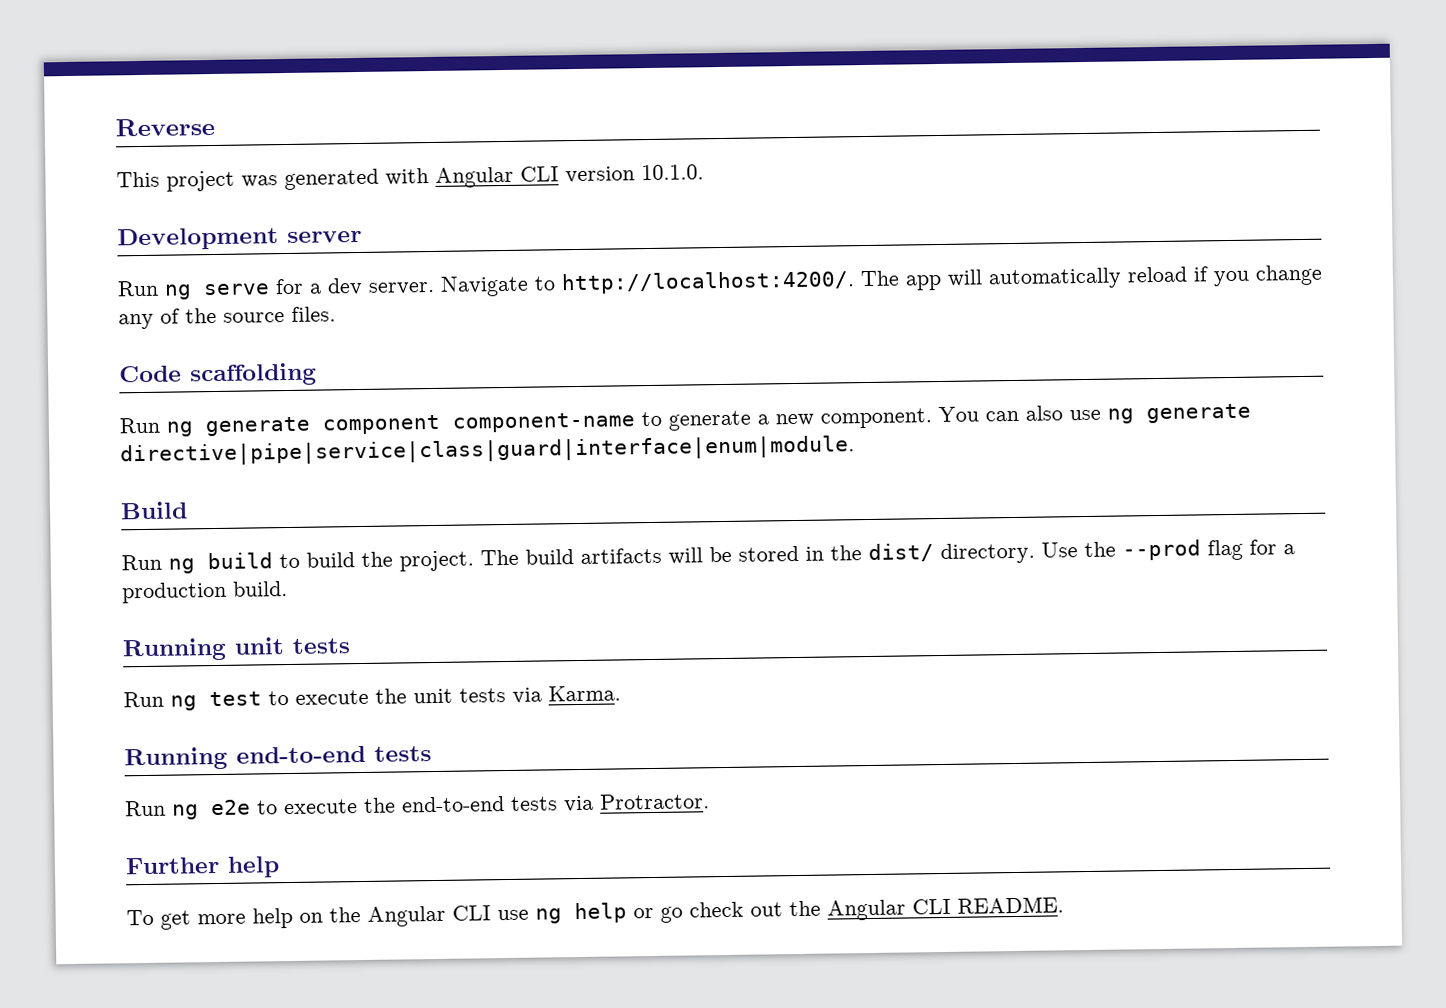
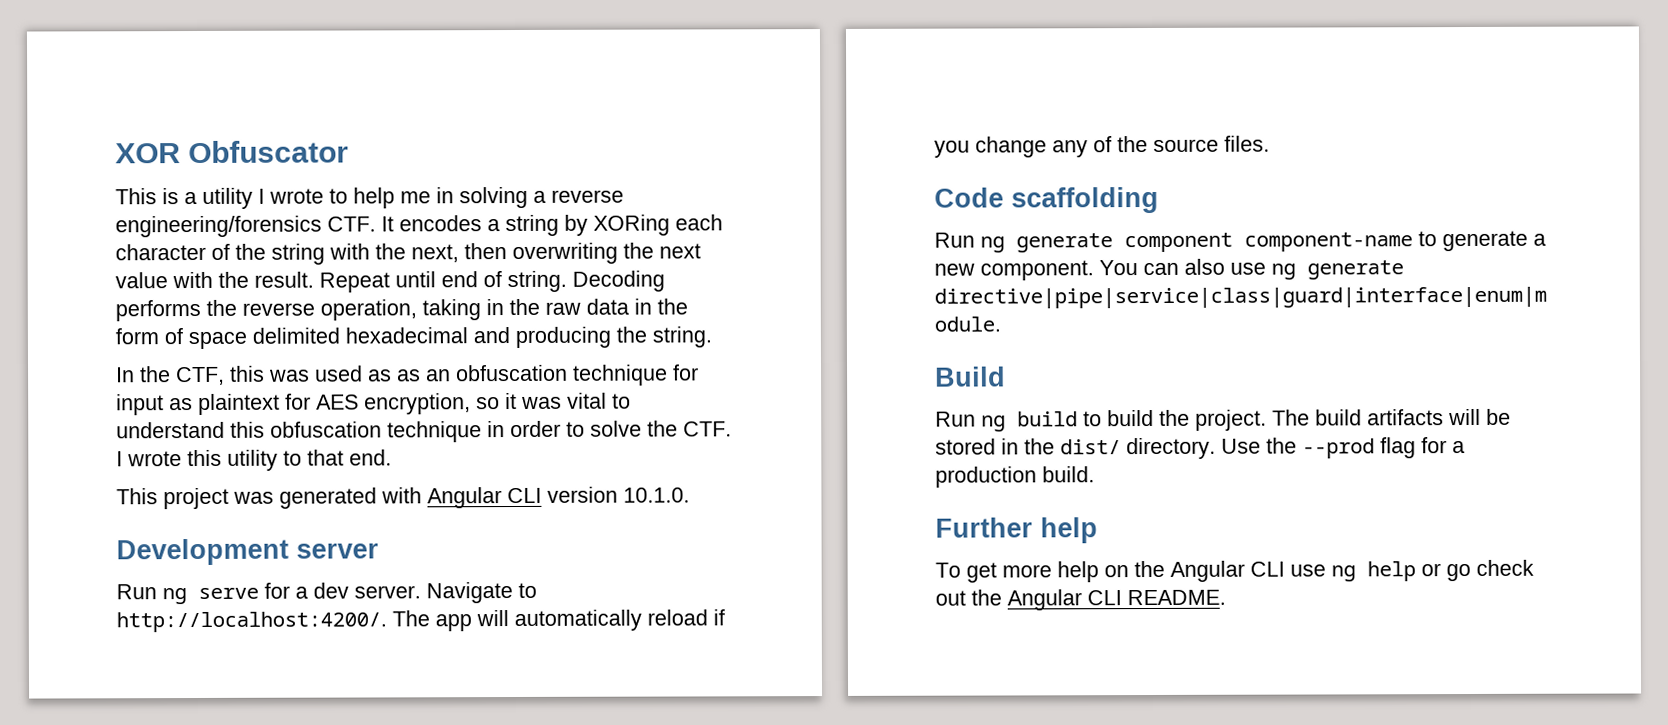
[115,117,215,137] Reverse -> [115,140,350,164] [115,186,624,209] [115,214,723,238] [115,242,701,265] [115,270,665,293] [115,298,688,322] [115,326,712,350] [116,364,699,386] [116,392,631,416] [116,420,732,443] [116,449,392,471] XOR Obfuscator // This is a utility I wrote to help me in solving a reverse engineering/forensics CTF. It encodes a string by XORing each character of the string with the next, then overwriting the next value with the result. Repeat until end of string. Decoding performs the reverse operation, taking in the raw data in the form of space delimited hexadecimal and producing the string. // In the CTF, this was used as as an obfuscation technique for input as plaintext for AES encryption, so it was vital to understand this obfuscation technique in order to solve the CTF. I wrote this utility to that end.
[122,637,351,662] [123,685,621,711] [124,745,432,771] [125,793,710,820] // Running unit tests // Run ng test to execute the unit tests via Karma. // Running end-to-end tests // Run ng e2e to execute the end-to-end tests via Protractor. -> (1095, 474) none

